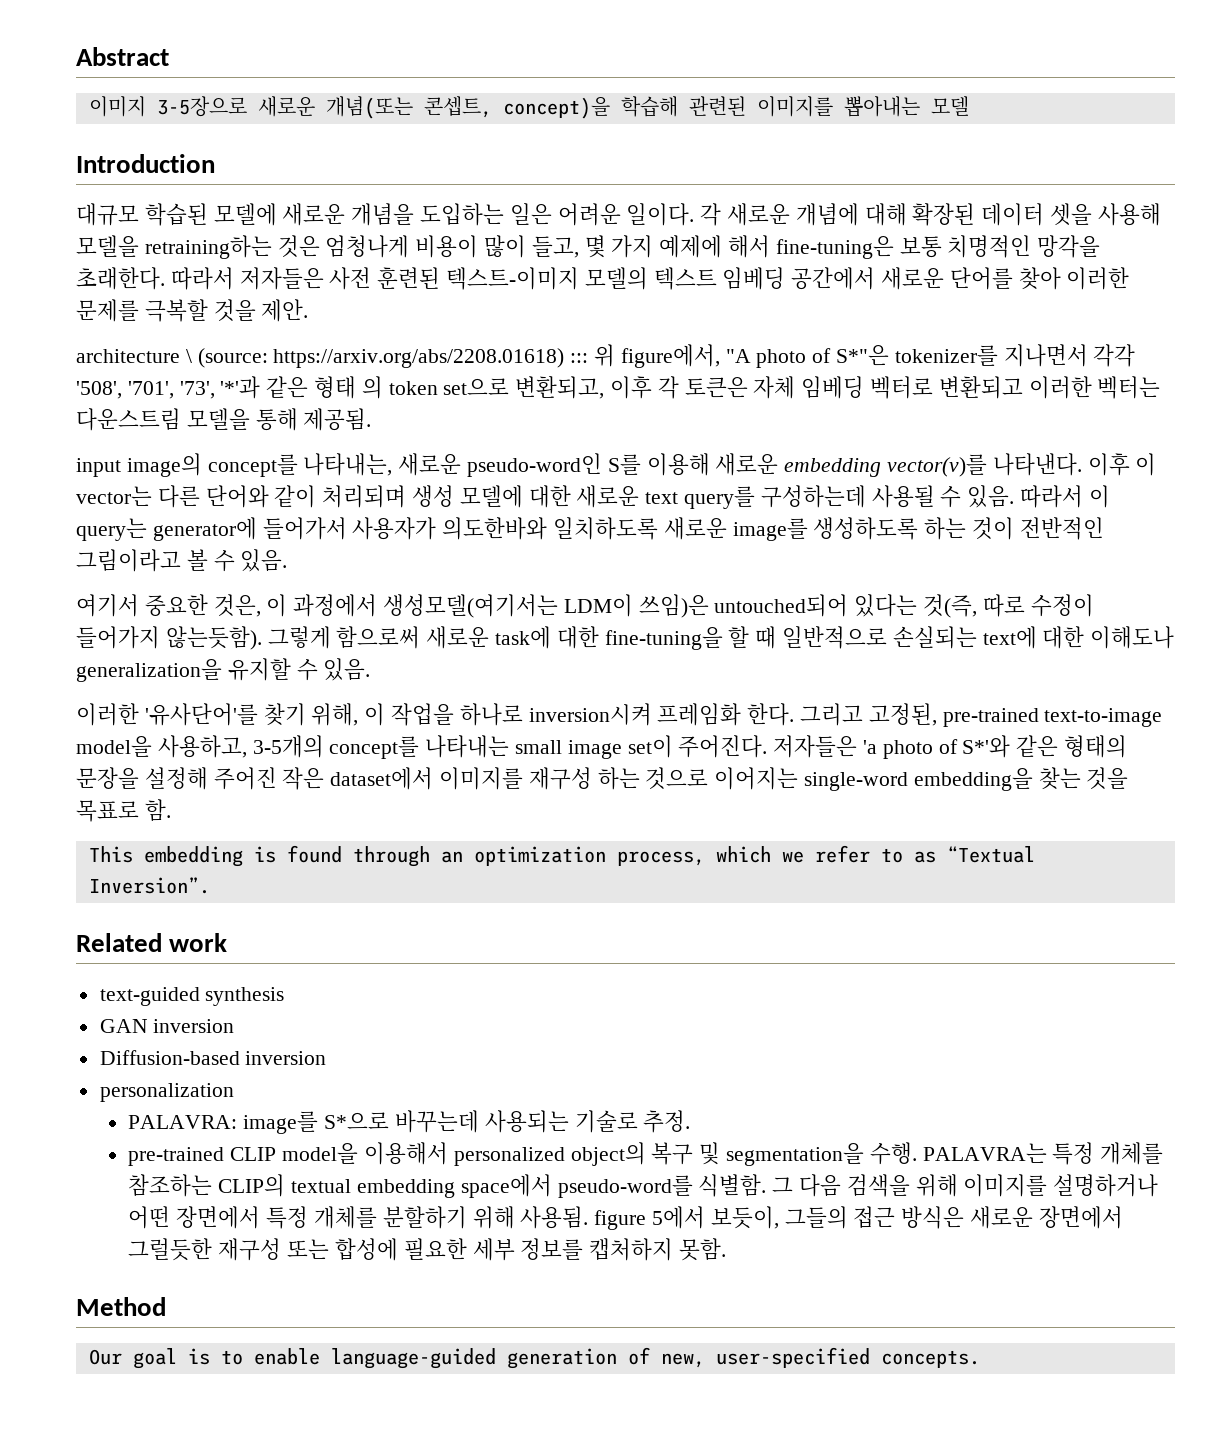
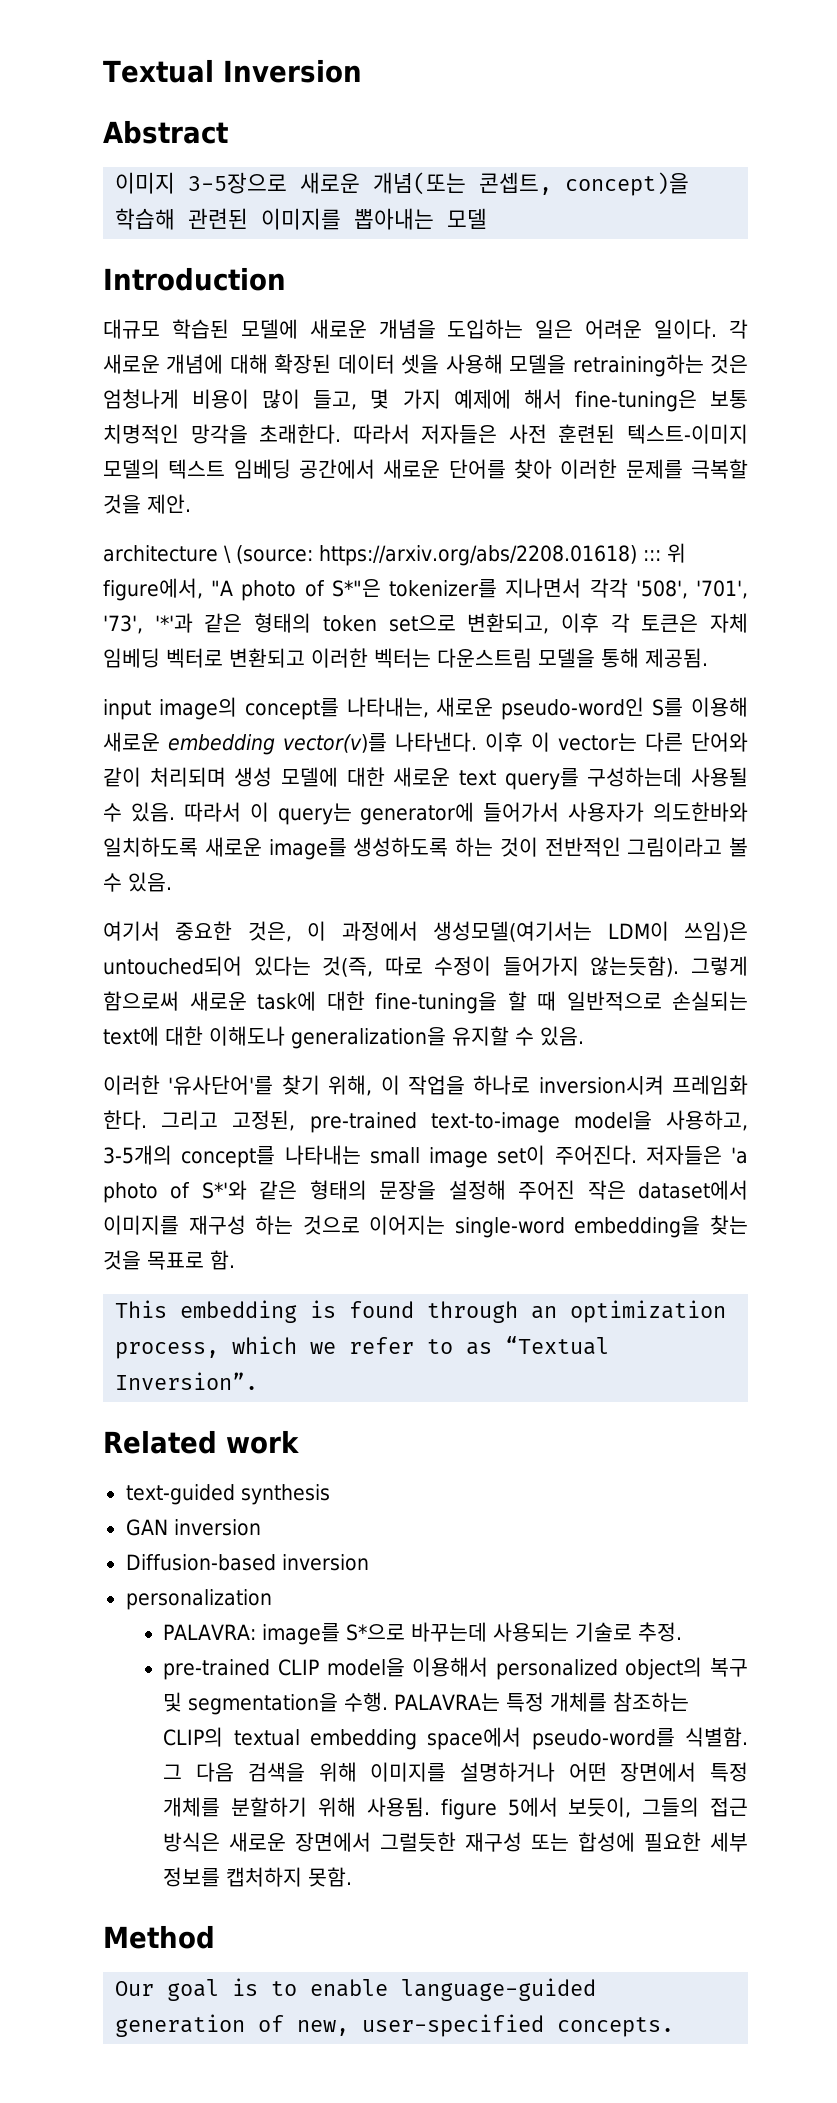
(76, 56) none -> [103,59,362,83] Textual Inversion //
[314,376,383,399] 형태 의 -> [254,613,312,633] 형태의

